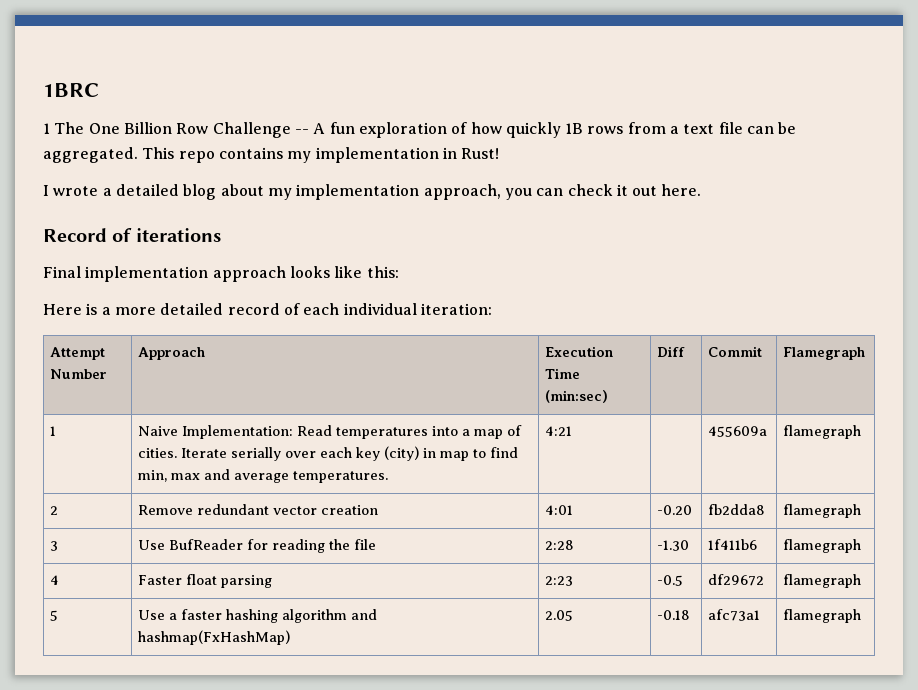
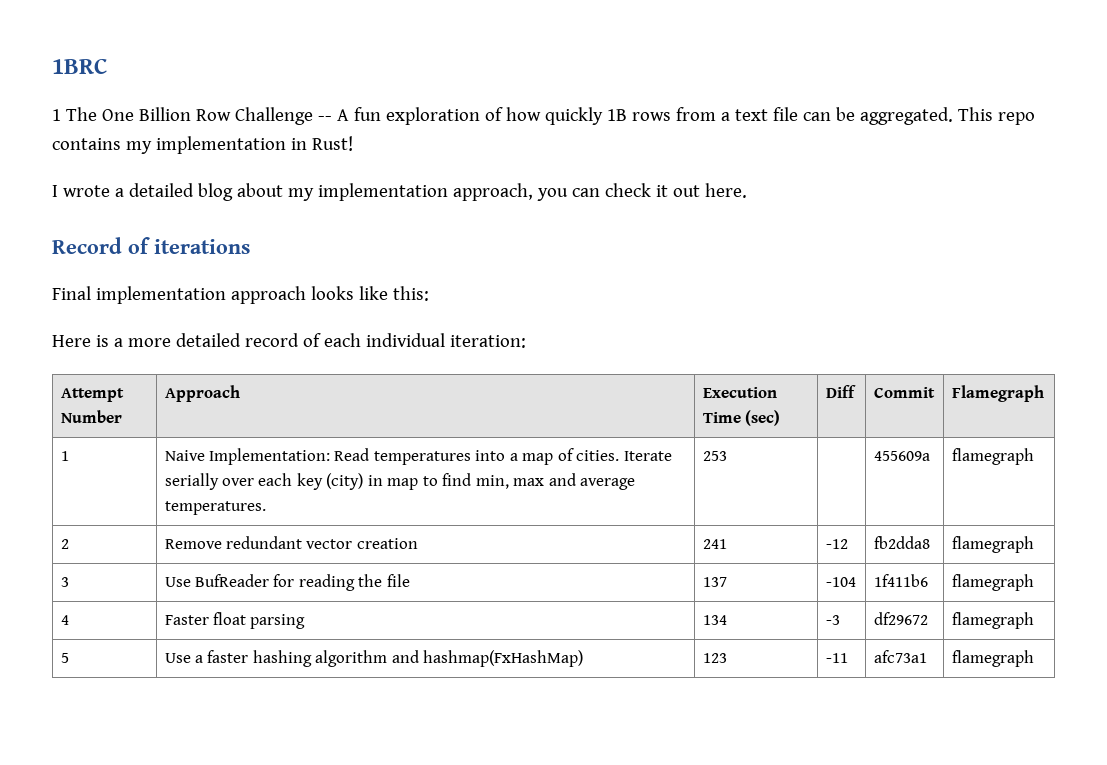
[545,390,609,403] (min:sec) -> [744,410,780,426] (sec)
[545,426,573,436] 4:21 -> [702,451,727,461] 253
[545,505,574,515] [657,505,693,515] 4:01 | -0.20 -> [702,539,727,549] [825,539,848,549] 241 | -12
[545,540,575,550] [657,540,690,551] 2:28 | -1.30 -> [702,577,727,587] [825,577,856,587] 137 | -104
[545,576,574,586] [657,575,684,586] 2:23 | -0.5 -> [702,615,727,625] [825,615,840,625] 134 | -3
[545,610,574,621] [657,610,691,620] 2.05 | -0.18 -> [702,653,727,663] [825,653,848,663] 123 | -11

